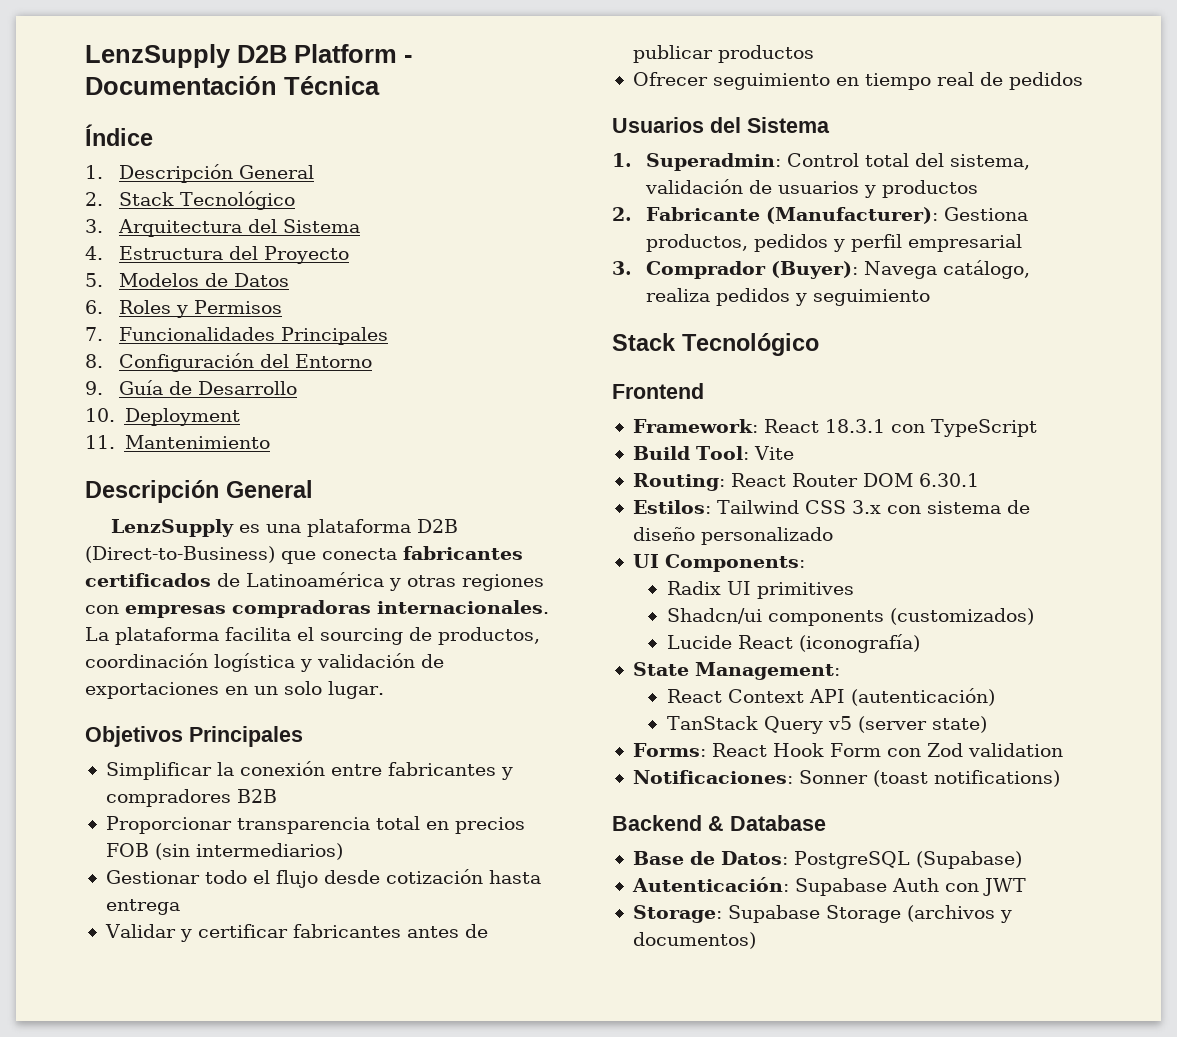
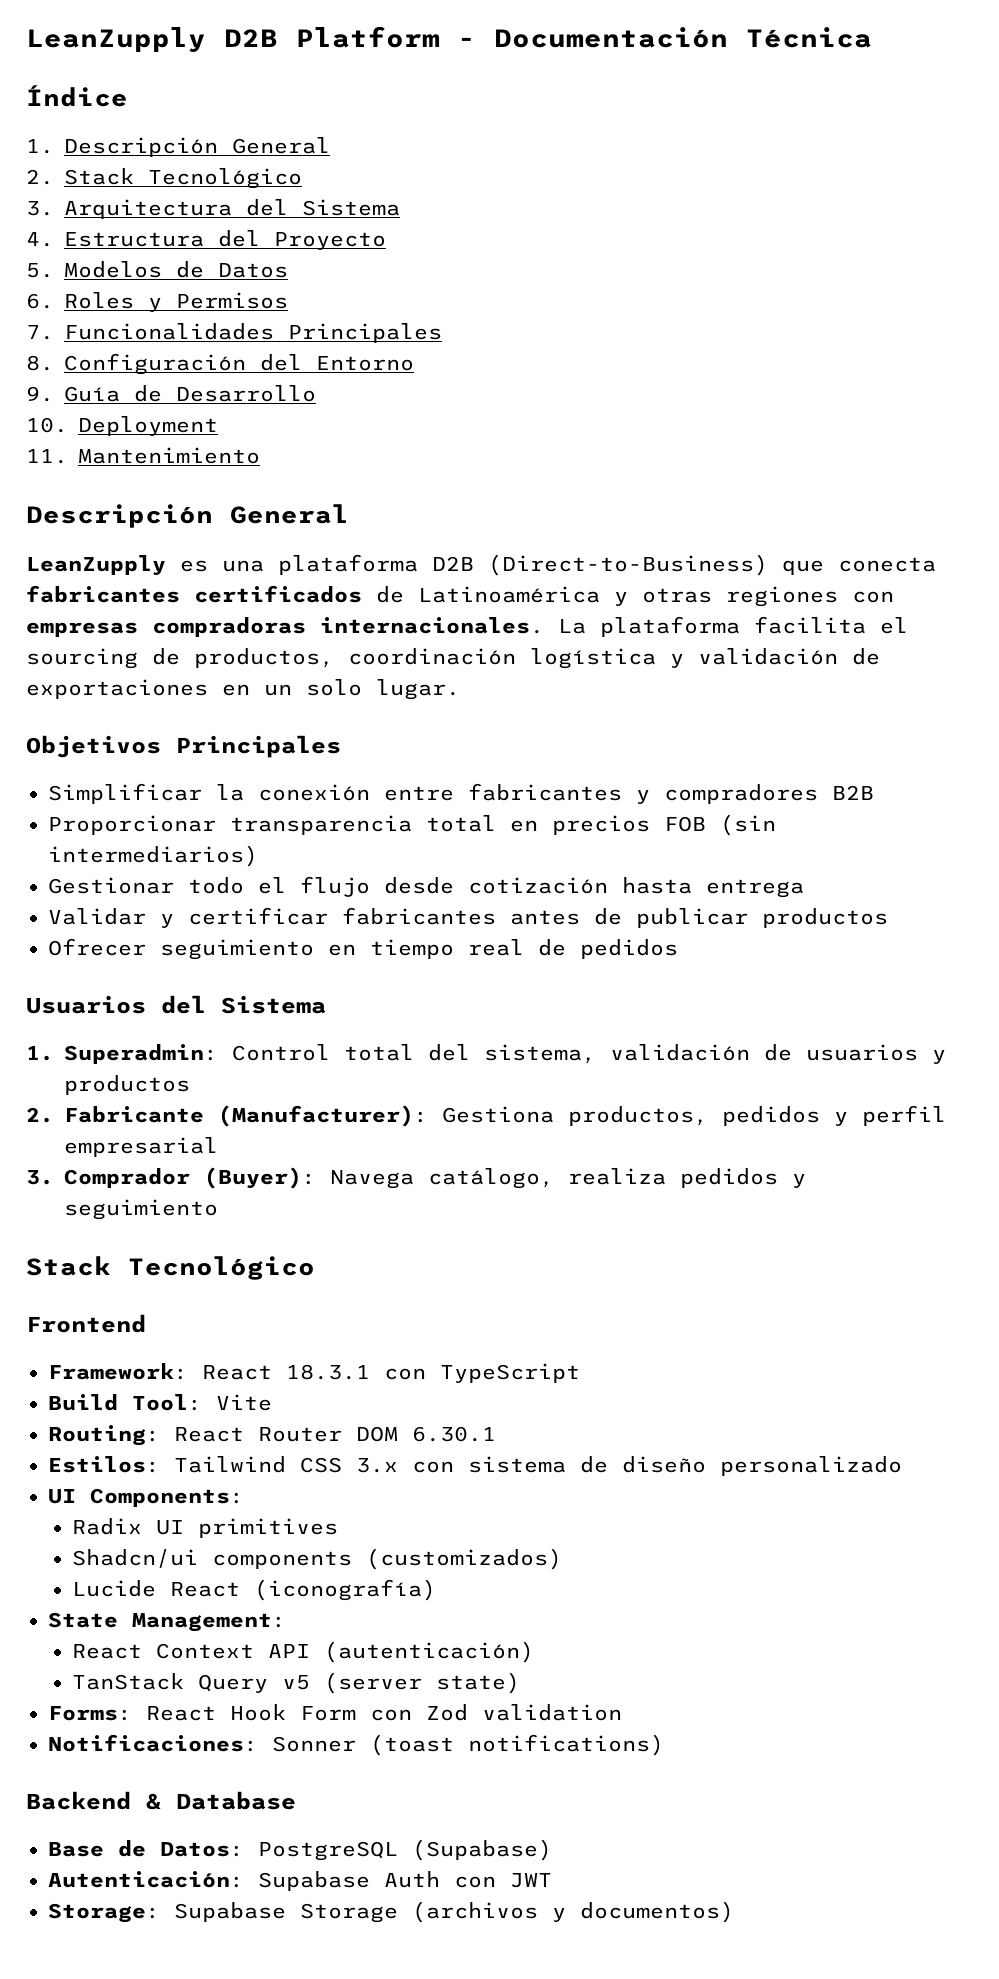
[85,44,231,68] LenzSupply -> [26,27,206,53] LeanZupply
[110,519,234,537] LenzSupply -> [26,555,166,576] LeanZupply

